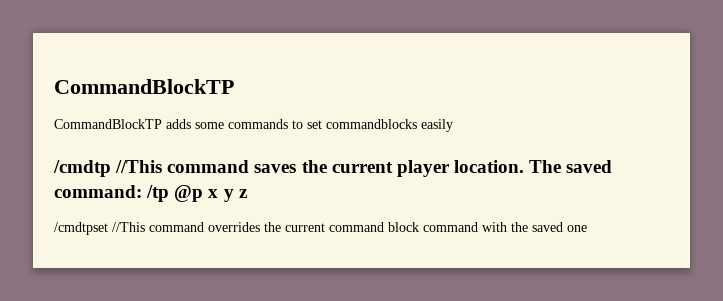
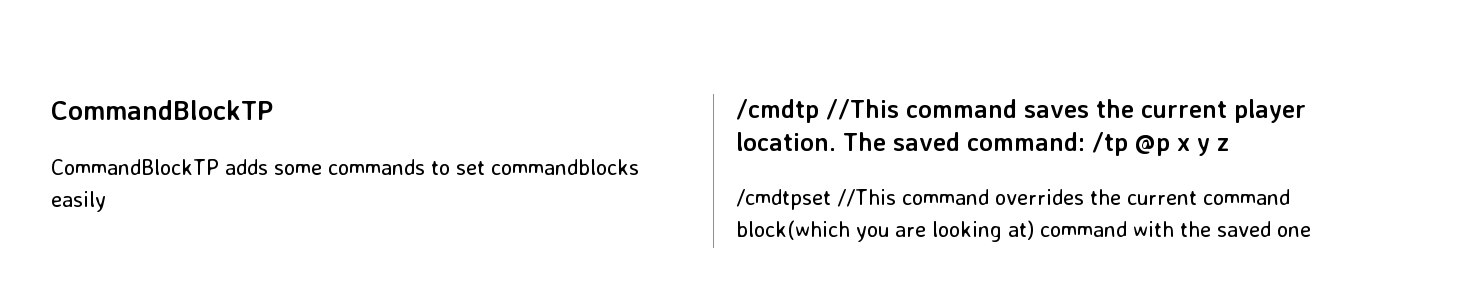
[388,222,419,232] block -> [736,220,1034,242] block(which you are looking at)

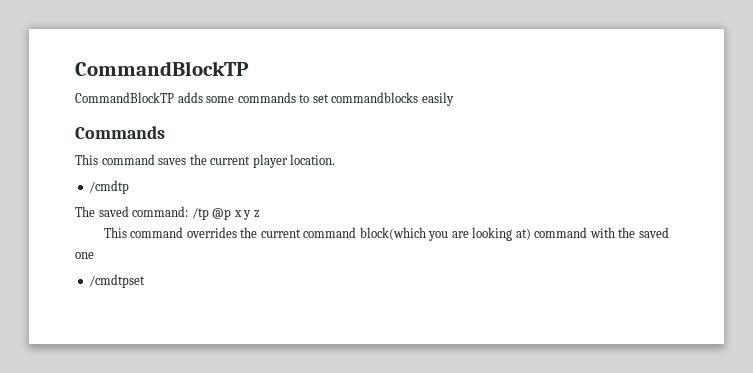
[736,99,899,123] /cmdtp //This -> [75,126,165,139] [75,154,98,165] Commands // This
(836, 141) none -> [89,180,130,194] // /cmdtp //
[736,189,896,210] /cmdtpset //This -> [103,227,127,238] This
(1311, 231) none -> [89,274,146,288] // /cmdtpset

